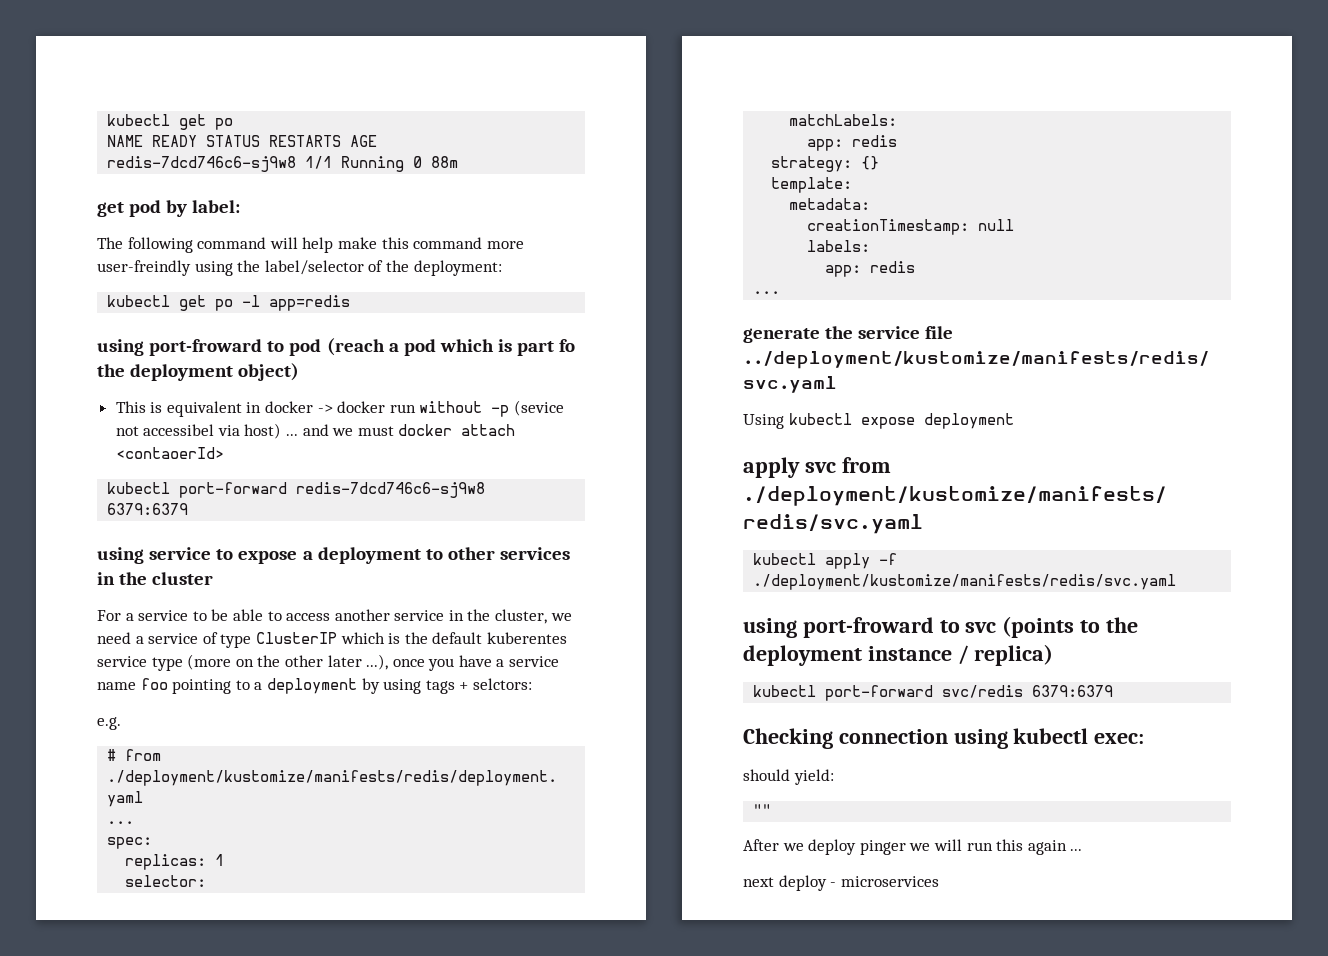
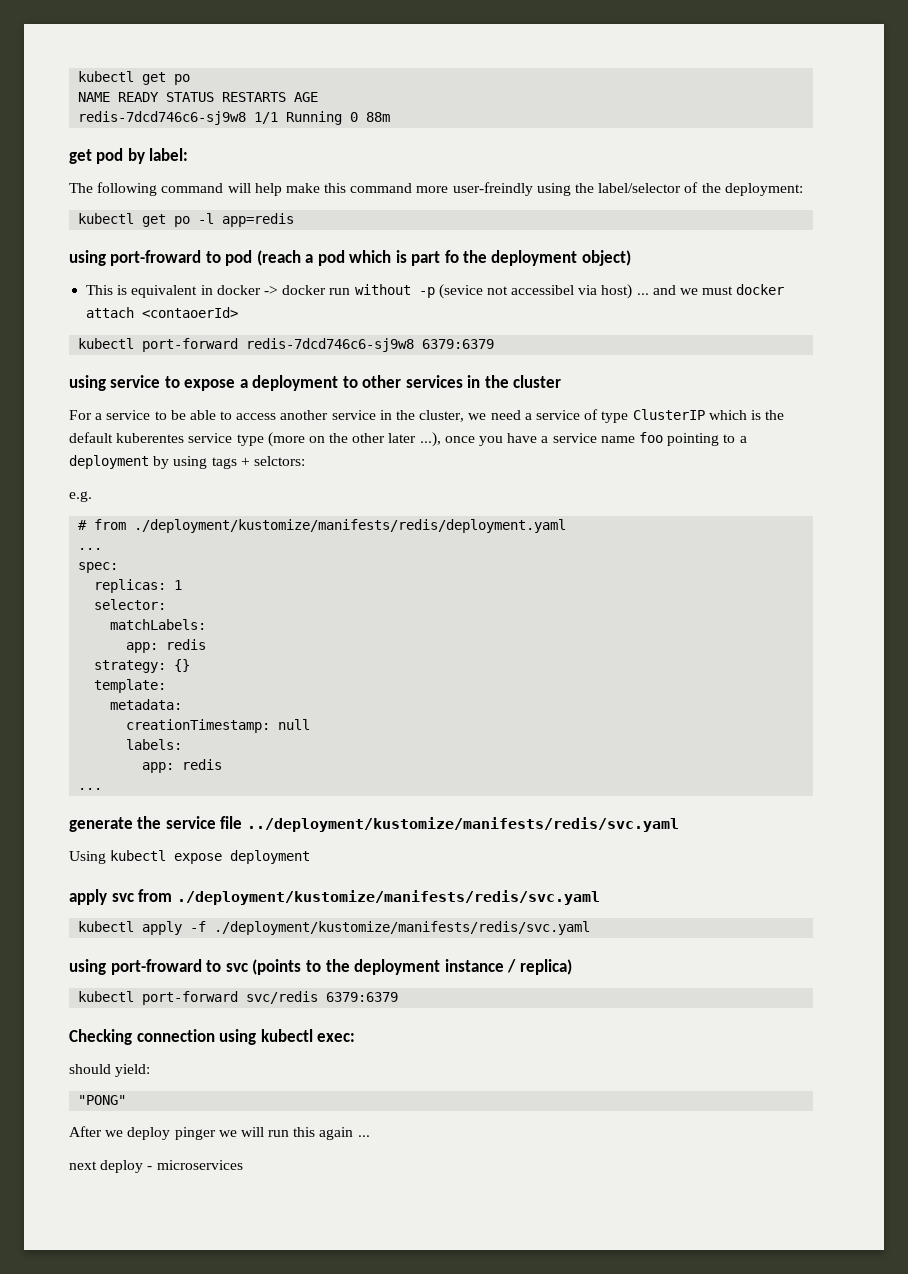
[753,804,772,816] "" -> [78,1095,127,1105] "PONG"

